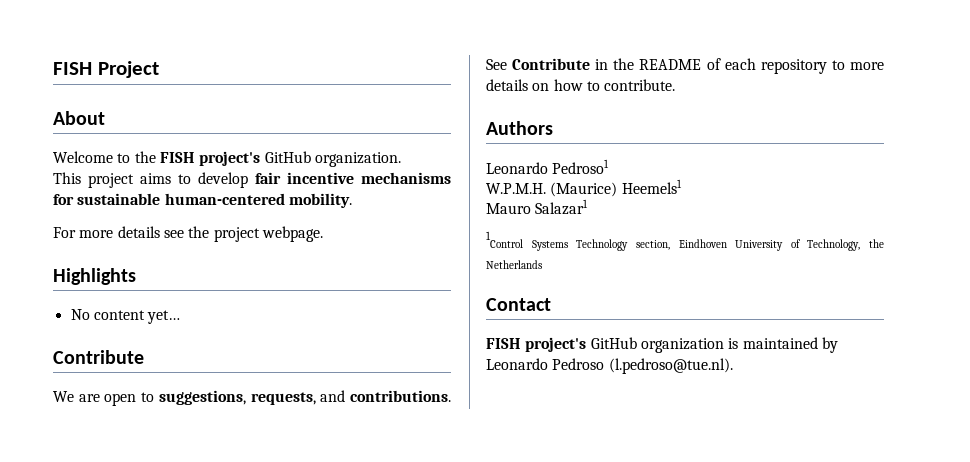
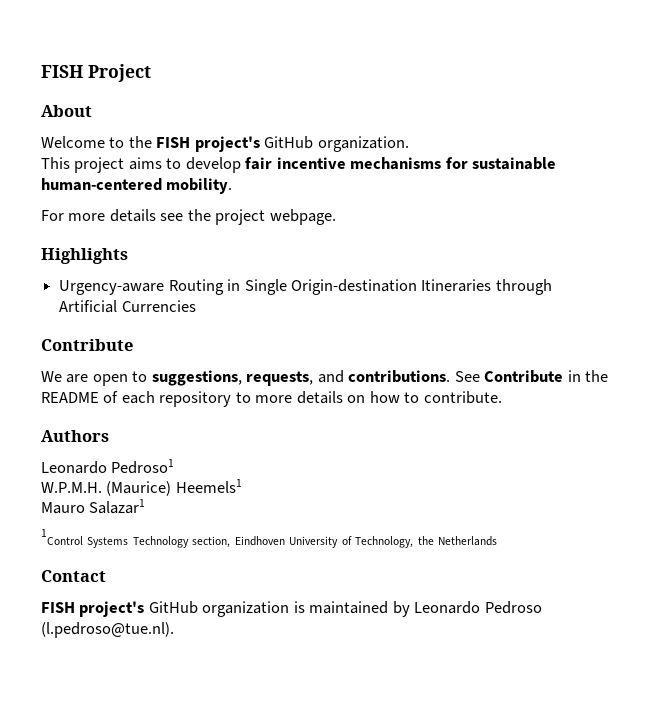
[70,309,181,324] No content yet… -> [59,279,552,295] [59,300,196,313] Urgency-aware Routing in Single Origin-destination Itineraries through Artificial Currencies

